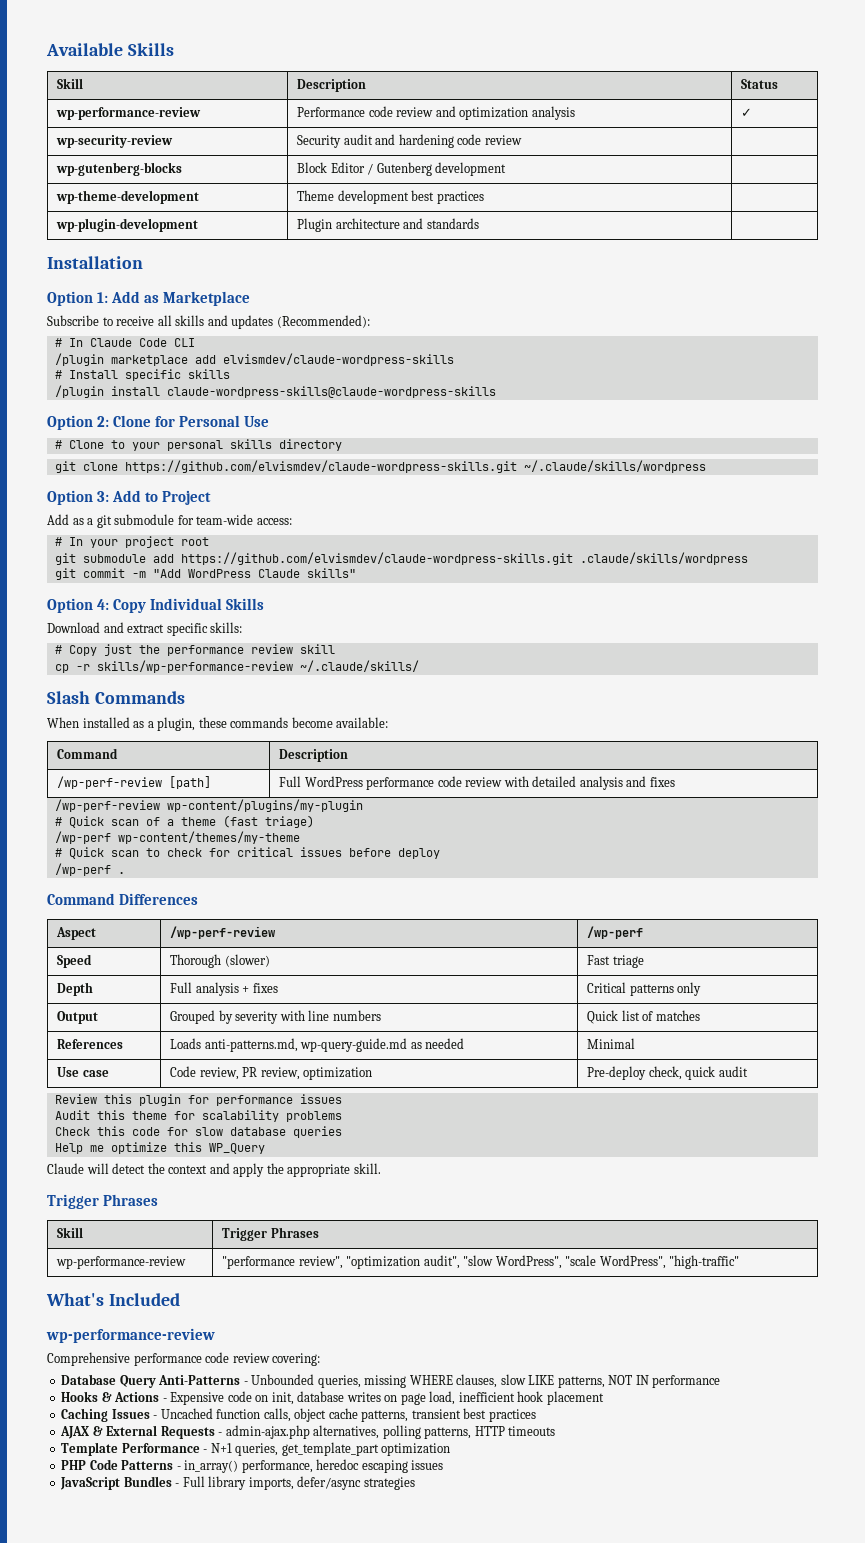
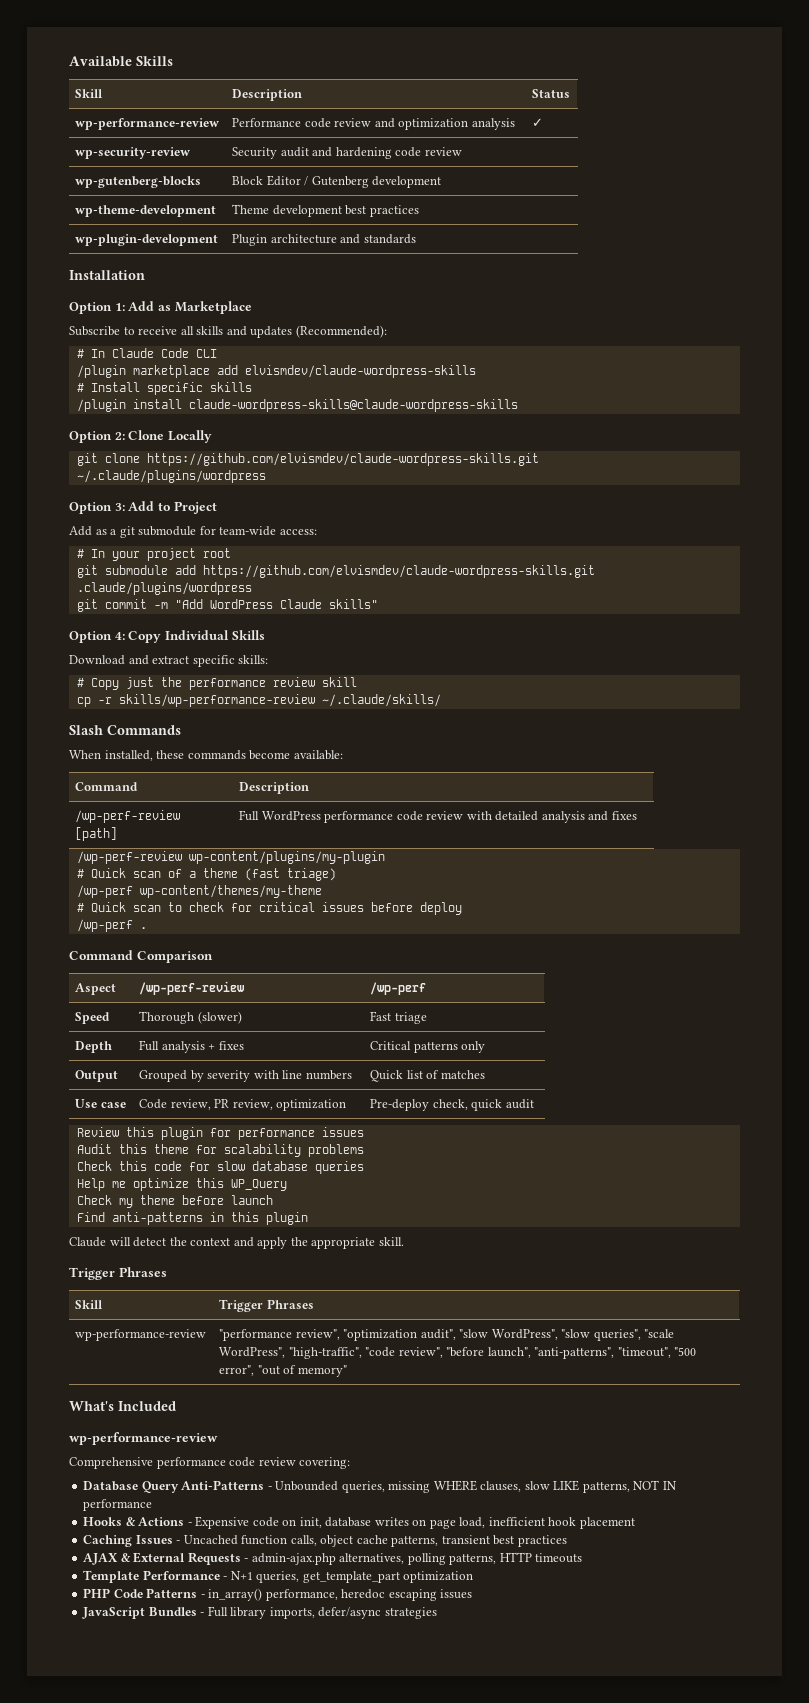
[155,415,270,427] [54,439,342,451] for Personal Use // # Clone to your personal skills directory -> [167,430,212,443] Locally
[523,460,706,473] ~/.claude/skills/wordpress -> [76,470,266,483] ~/.claude/plugins/wordpress
[579,552,748,565] .claude/skills/wordpress -> [76,582,252,595] .claude/plugins/wordpress
[82,717,196,731] installed as a plugin, -> [104,750,153,761] installed,
[119,893,199,905] Differences -> [136,951,213,963] Comparison
[57,1039,124,1049] [170,1038,465,1052] [587,1038,636,1049] // References | Loads anti-patterns.md, wp-query-guide.md as needed | Minimal -> (485, 1074) none
(265, 1148) none -> [76,1195,273,1208] [76,1212,308,1225] // Check my theme before launch // Find anti-patterns in this plugin
[565,1255,740,1269] "scale WordPress", "high-traffic" -> [561,1329,675,1341] [219,1347,697,1359] [219,1365,347,1377] "slow queries", "scale WordPress", "high-traffic", "code review", "before launch", "anti-patterns", "timeout", "500 error", "out of memory"

